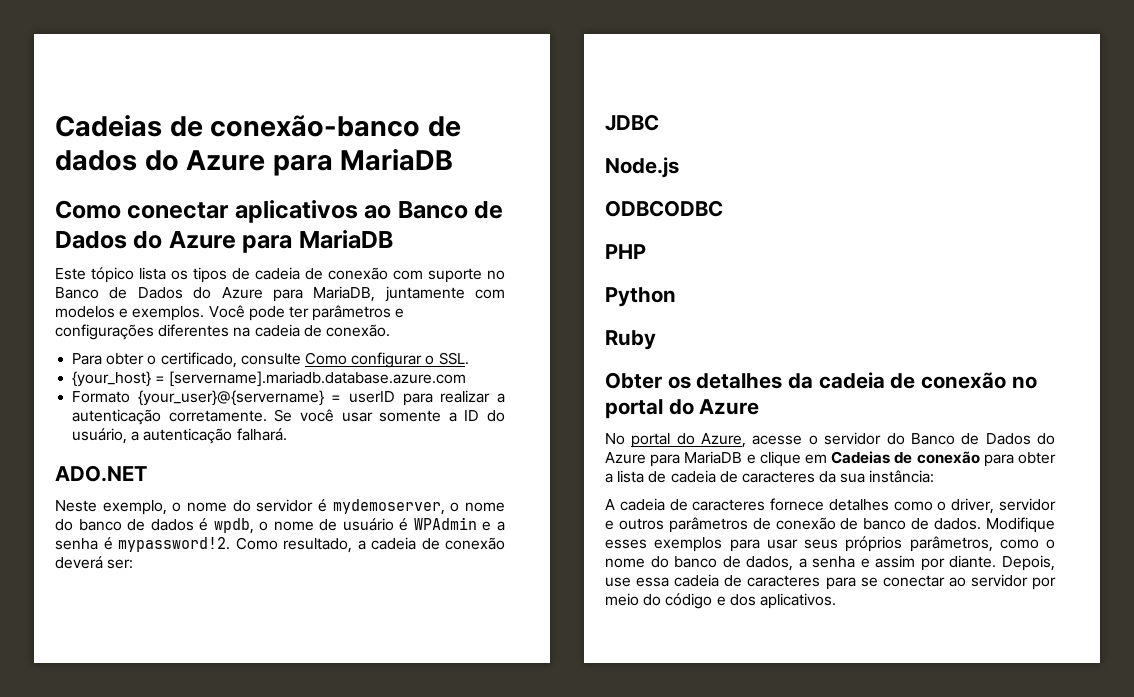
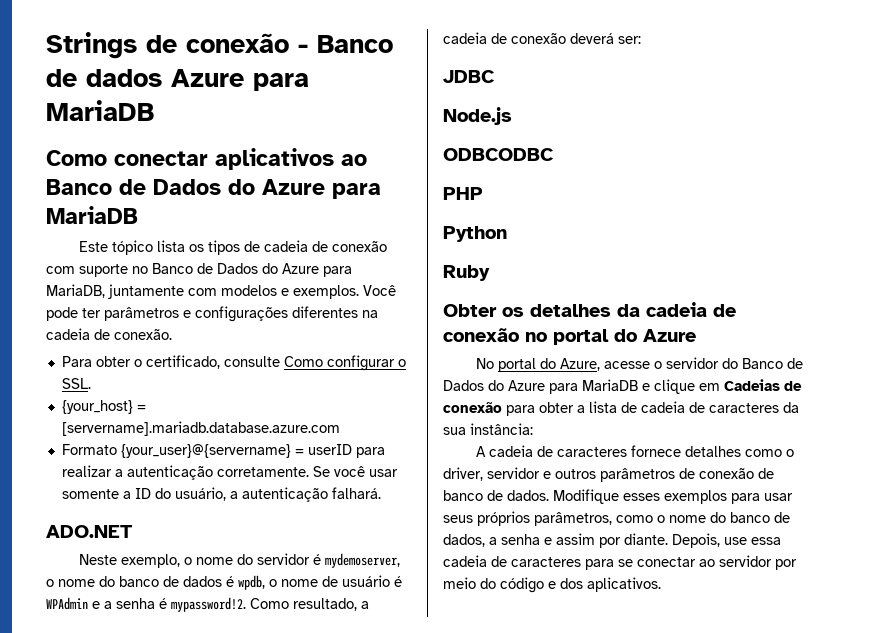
[55,115,461,137] [55,150,179,171] Cadeias de conexão-banco de dados do -> [46,32,393,59] [46,69,162,87] Strings de conexão - Banco de dados

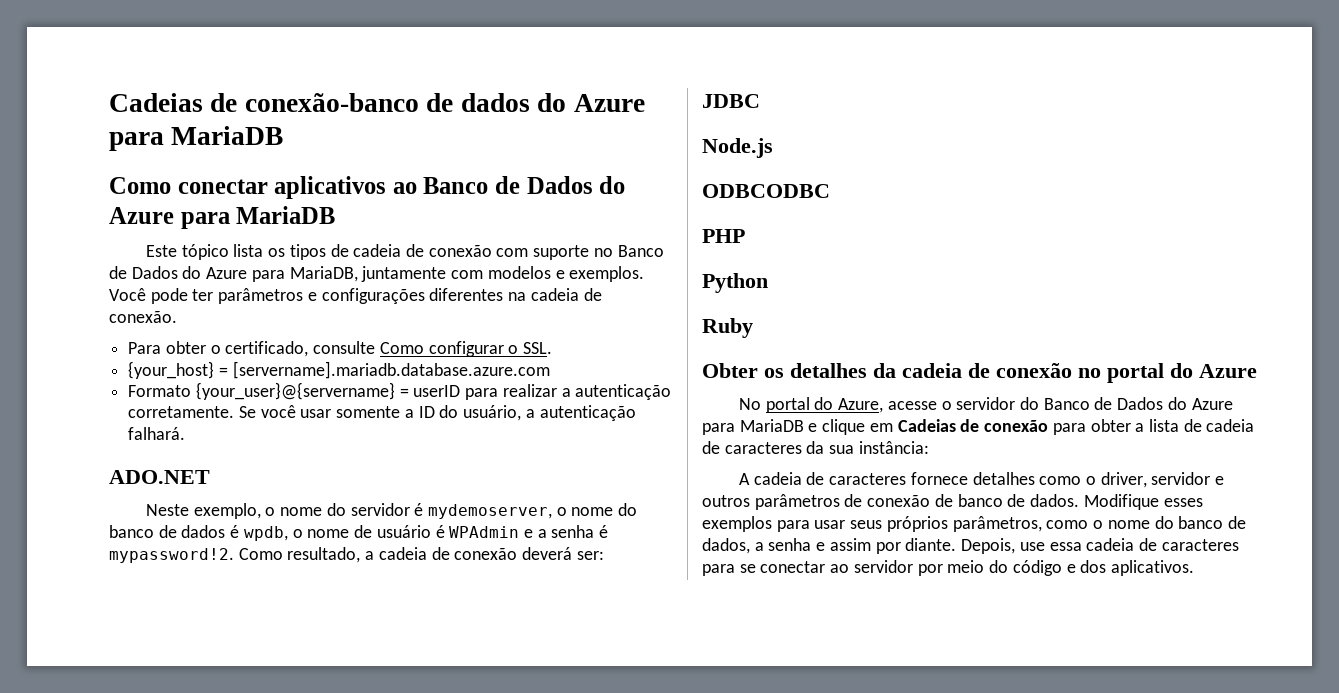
[46,32,393,59] [46,69,162,87] Strings de conexão - Banco de dados -> [109,93,567,112] Cadeias de conexão-banco de dados do

